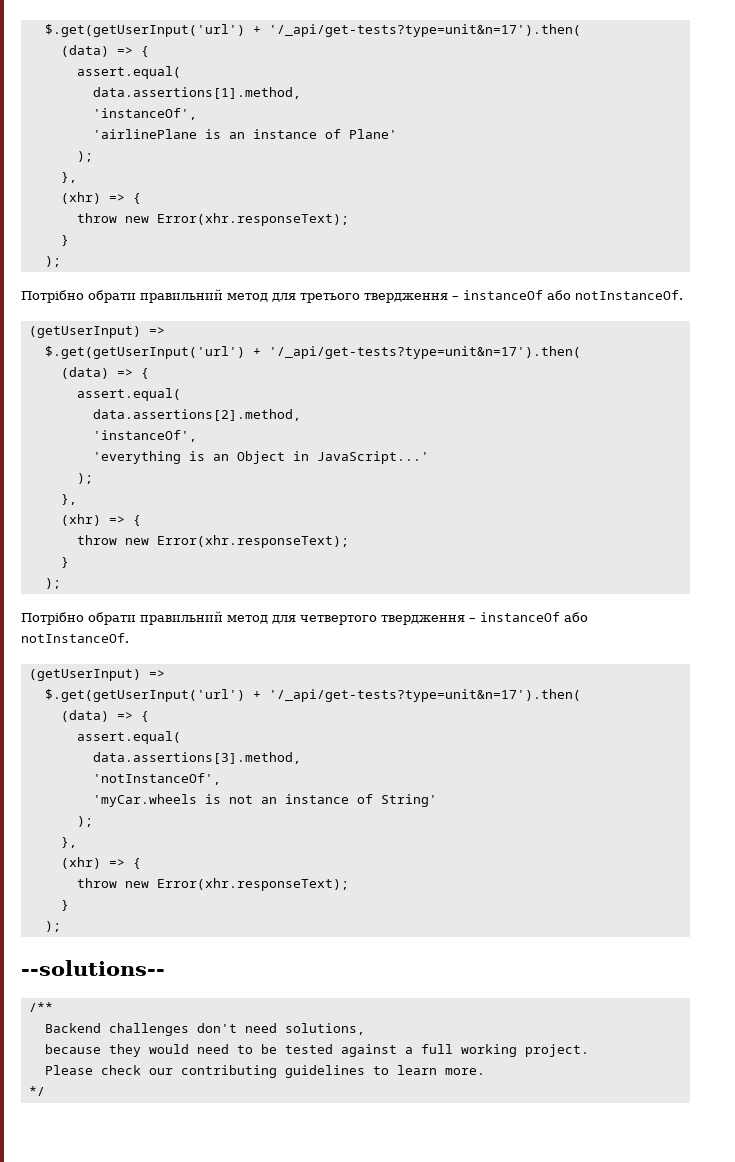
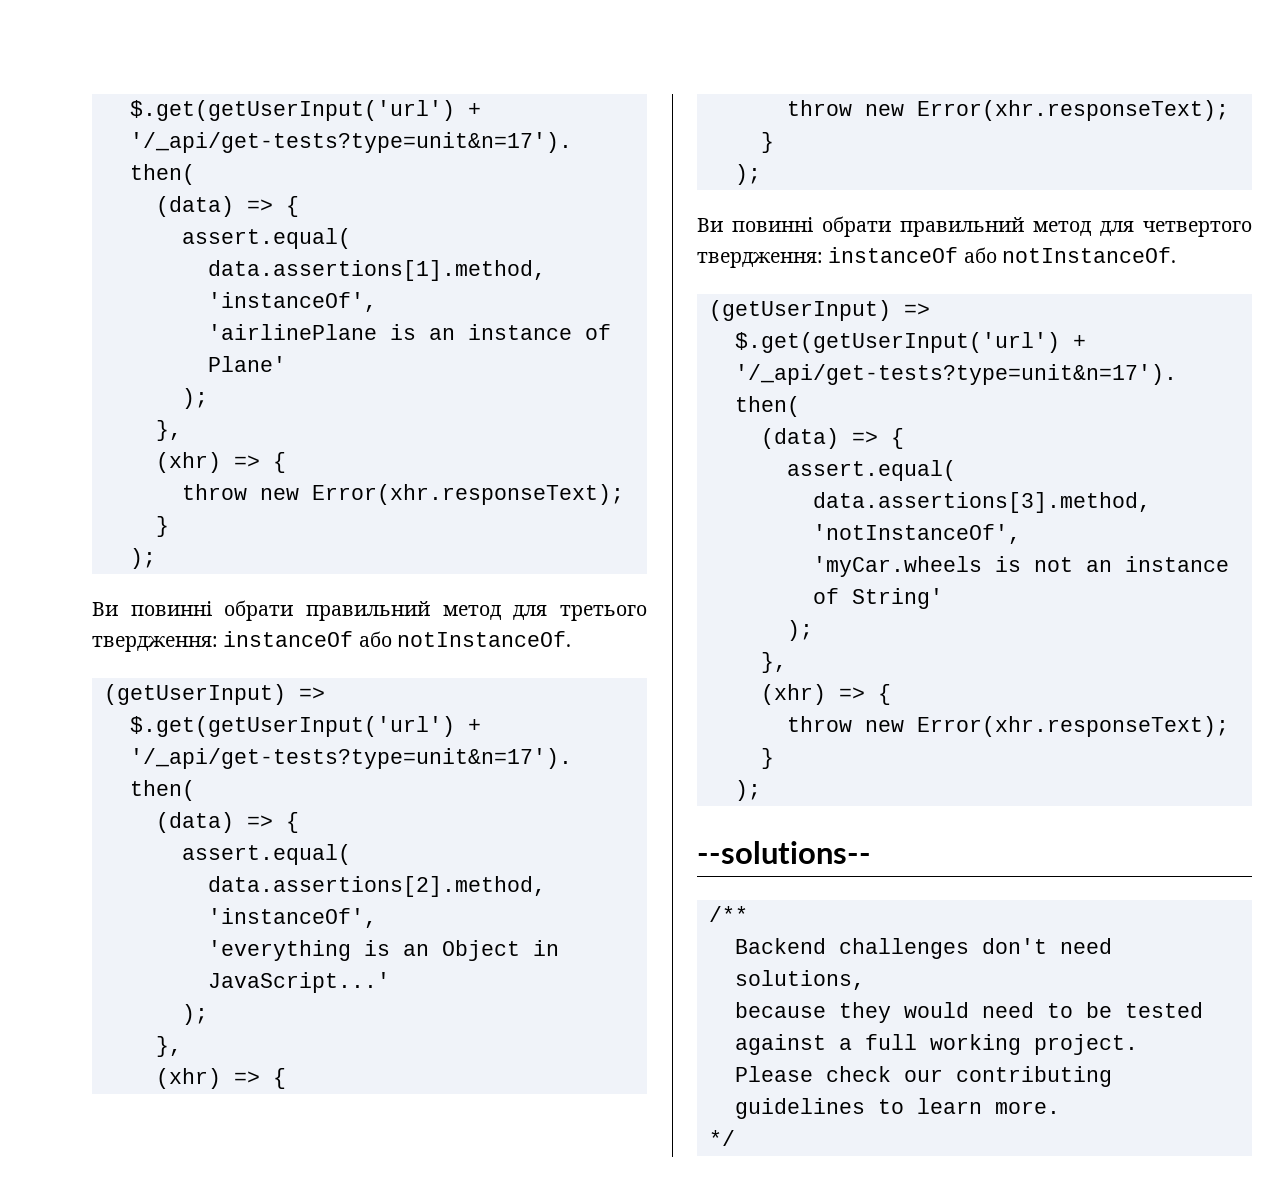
[21,290,84,303] Потрібно -> [92,601,212,616] Ви повинні
[364,293,459,303] твердження – -> [92,636,218,652] твердження:
[21,612,84,625] Потрібно -> [697,217,813,232] Ви повинні
[381,615,476,625] твердження – -> [697,252,823,268] твердження:

